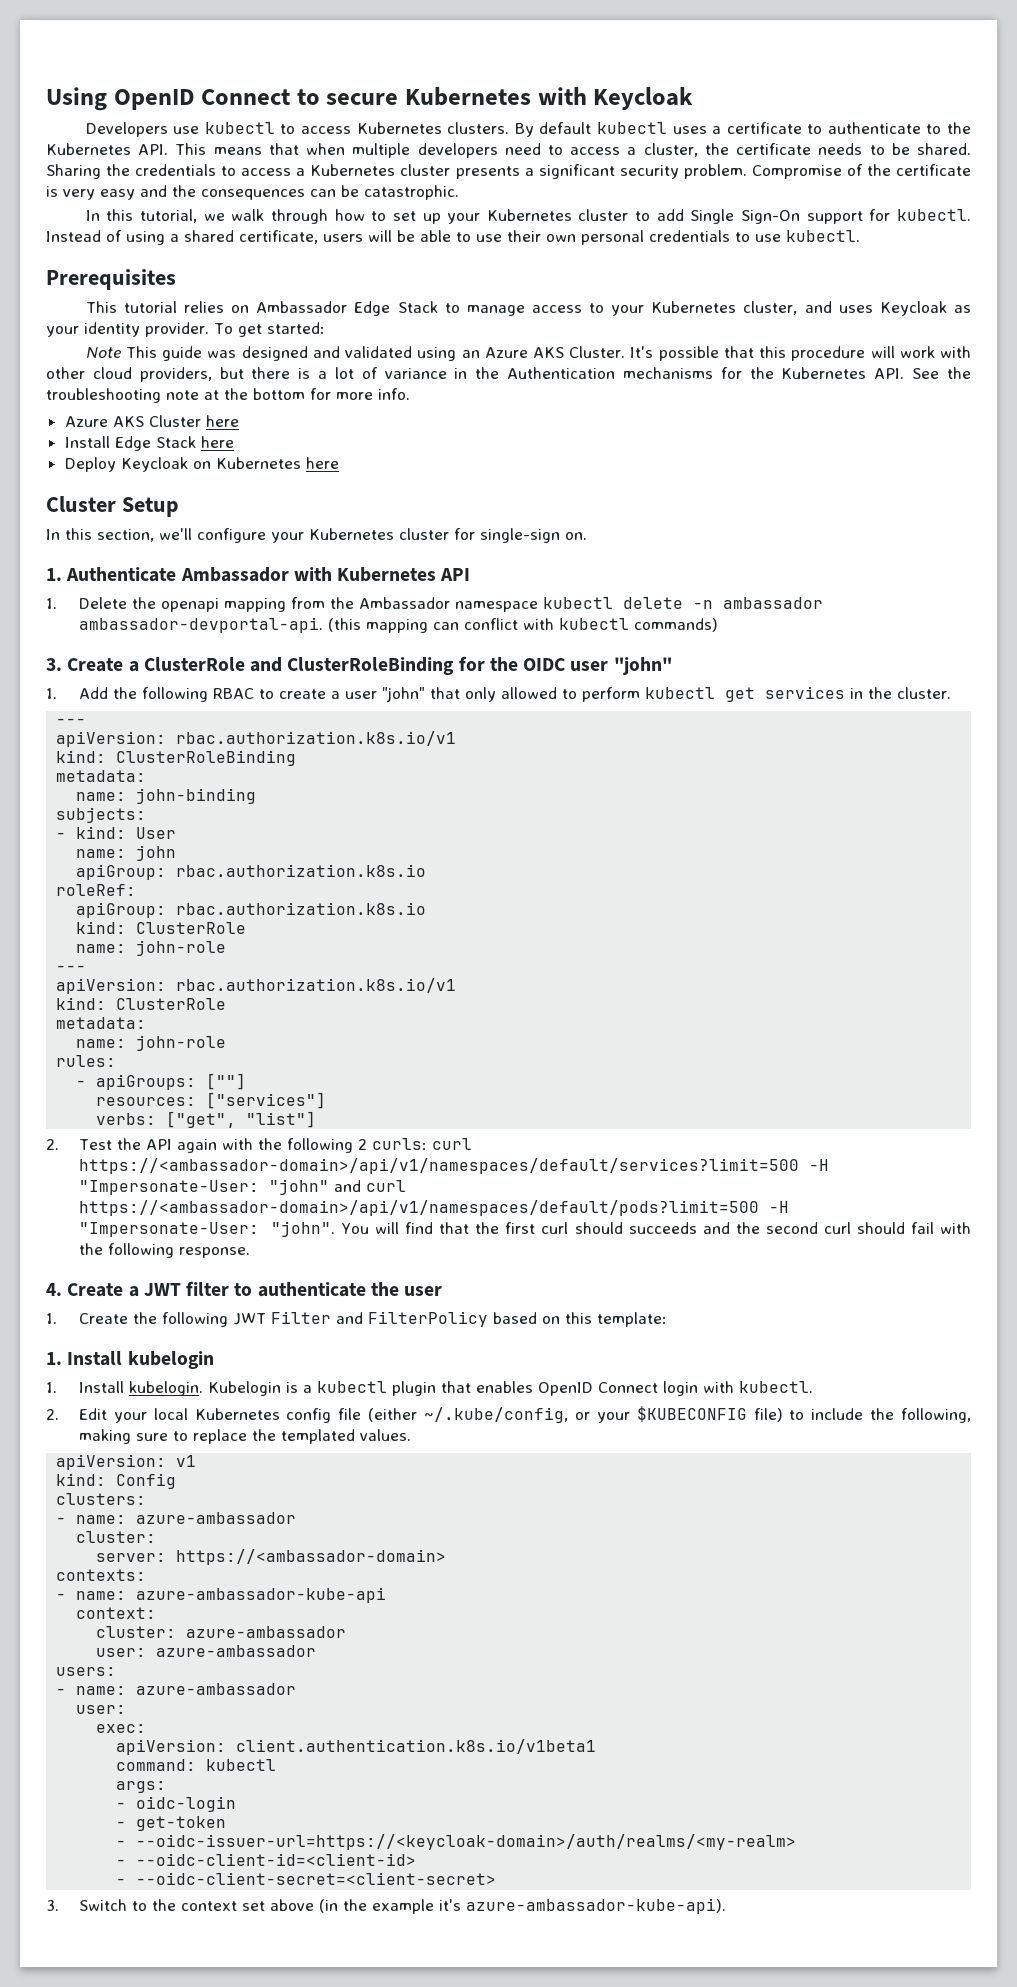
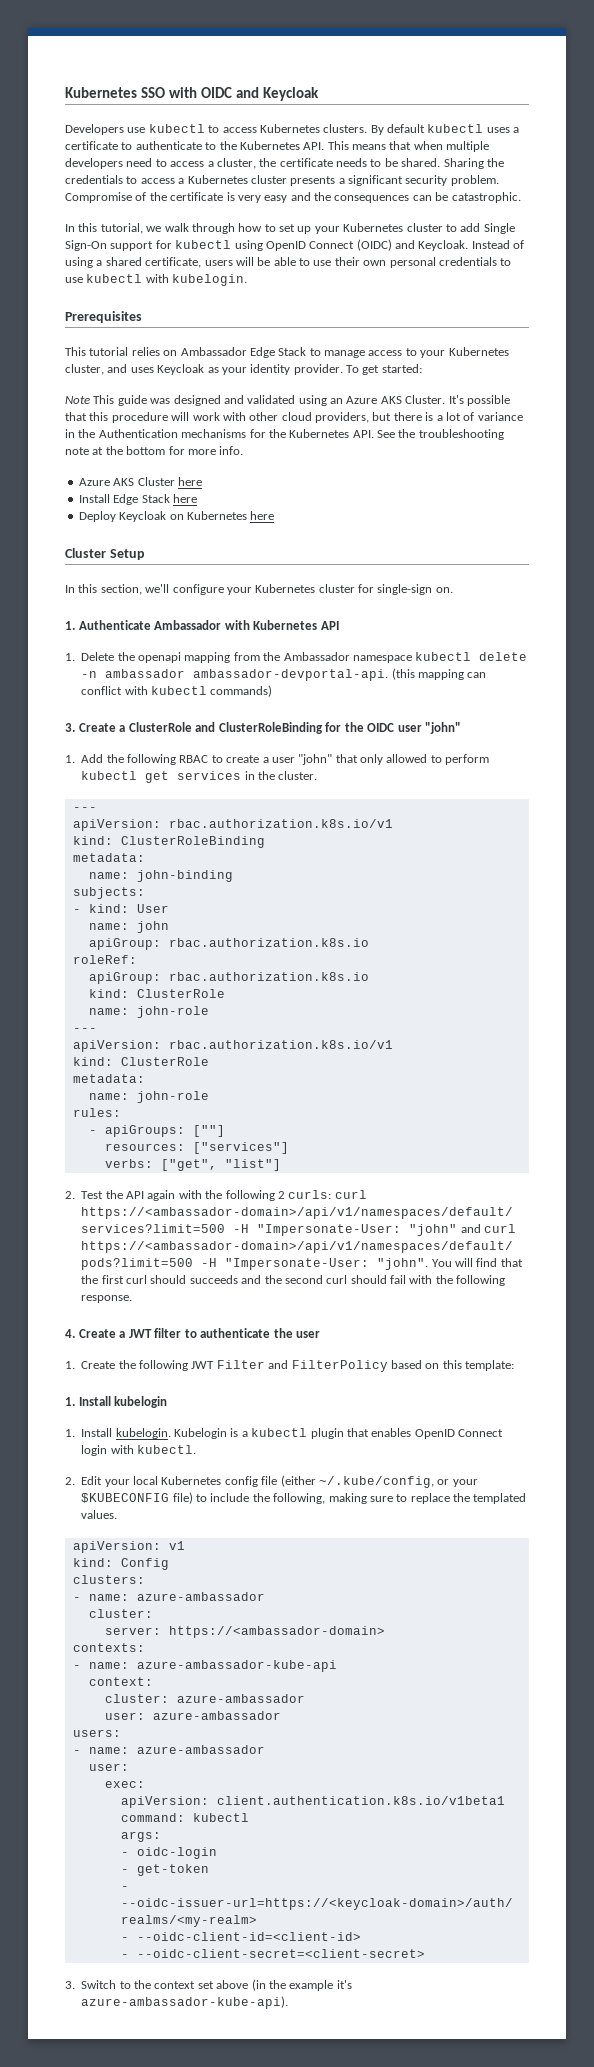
[46,87,587,111] Using OpenID Connect to secure Kubernetes with -> [65,87,259,98] Kubernetes SSO with OIDC and
[897,209,972,221] kubectl. -> [175,239,469,251] kubectl using OpenID Connect (OIDC) and Keycloak.
[786,230,860,242] kubectl. -> [86,274,248,286] kubectl with kubelogin.

